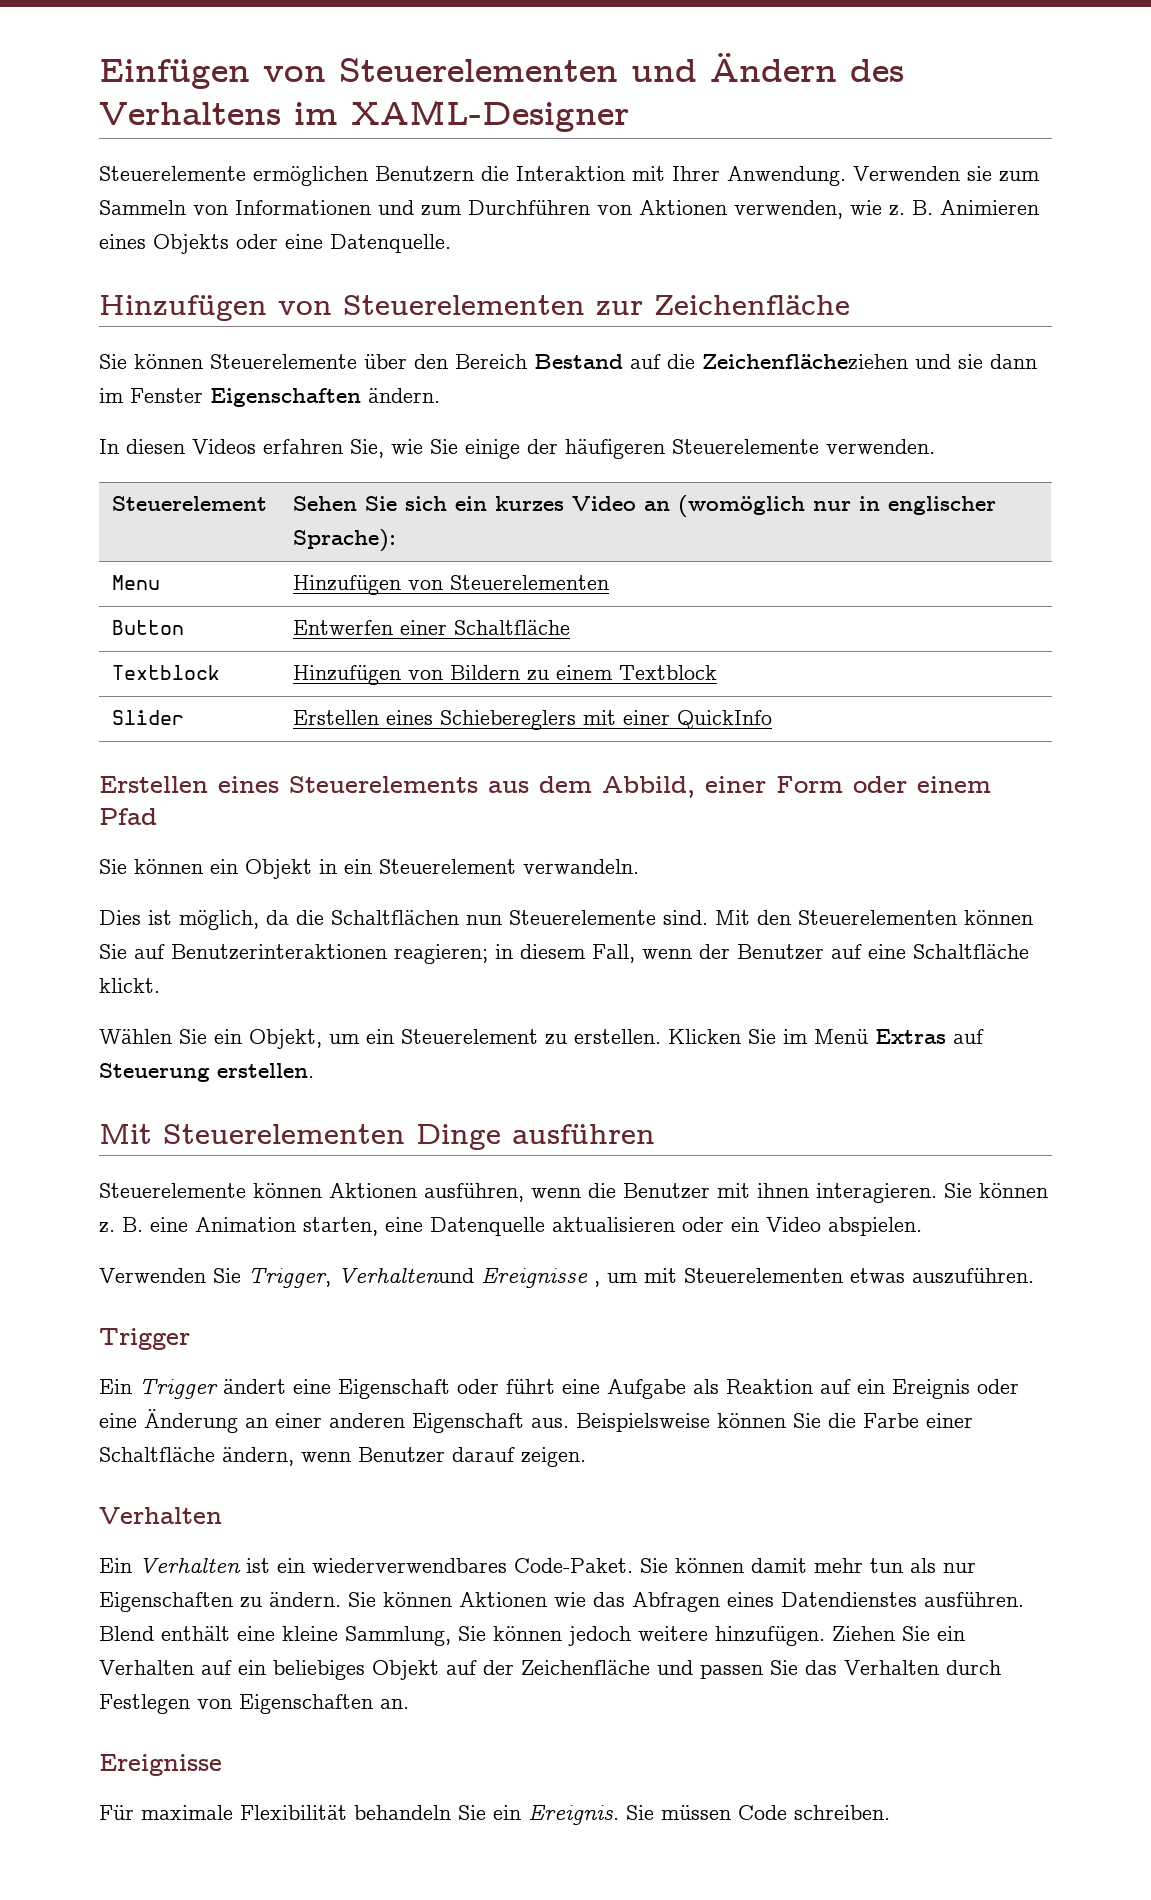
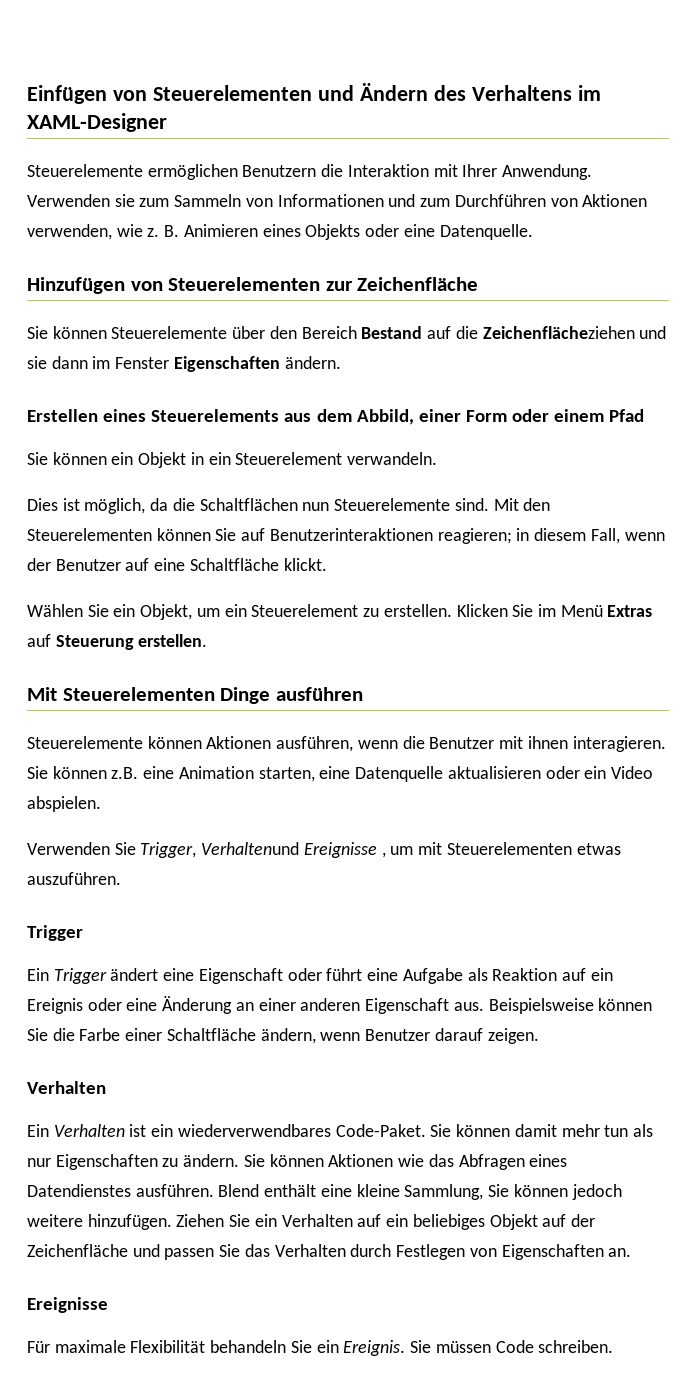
[99,439,935,459] [111,496,267,511] [292,495,996,517] [292,529,396,552] [111,575,160,590] [292,575,609,595] [111,620,184,635] [292,620,570,635] [111,665,220,680] [292,665,717,685] [111,710,184,725] [292,710,772,730] // In diesen Videos erfahren Sie, wie Sie einige der häufigeren Steuerelemente verwenden. // Steuerelement | Sehen Sie sich ein kurzes Video an (womöglich nur in englischer Sprache): // Menu | Hinzufügen von Steuerelementen // Button | Entwerfen einer Schaltfläche // Textblock | Hinzufügen von Bildern zu einem Textblock // Slider | Erstellen eines Schiebereglers mit einer QuickInfo -> (341, 362) none
[99,1217,143,1233] z. B. -> [111,767,139,779] z.B.

